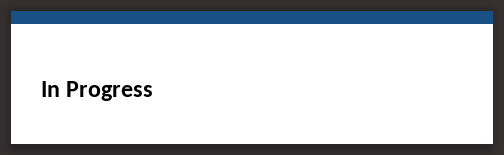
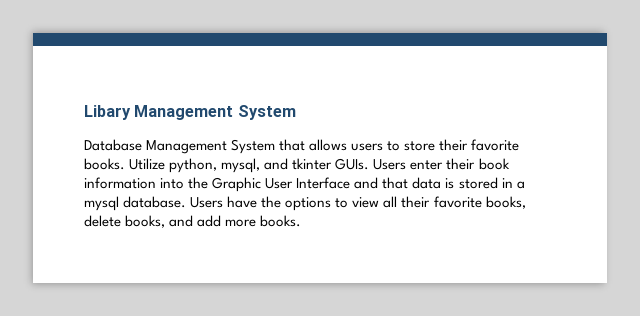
[41,81,154,101] In Progress -> [84,105,296,120] [84,139,520,154] [84,158,510,173] [84,177,525,192] [84,196,526,211] [84,215,302,228] Libary Management System // Database Management System that allows users to store their favorite books. Utilize python, mysql, and tkinter GUIs. Users enter their book information into the Graphic User Interface and that data is stored in a mysql database. Users have the options to view all their favorite books, delete books, and add more books.

